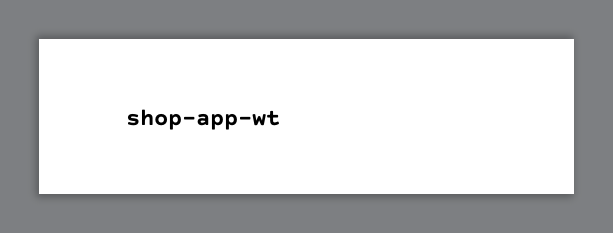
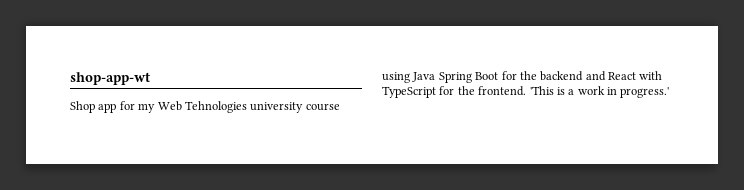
(280, 119) none -> [70,101,340,113] [382,71,663,83] [382,86,670,98] // Shop app for my Web Tehnologies university course using Java Spring Boot for the backend and React with TypeScript for the frontend. 'This is a work in progress.'

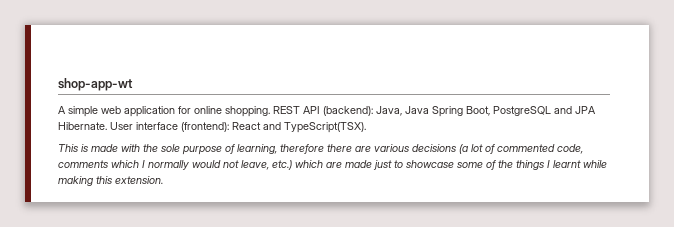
[70,101,340,113] [382,71,663,83] [382,86,670,98] Shop app for my Web Tehnologies university course using Java Spring Boot for the backend and React with TypeScript for the frontend. 'This is a work in progress.' -> [58,106,596,117] [58,122,366,133] [58,144,583,155] [58,160,607,170] [58,176,163,186] A simple web application for online shopping. REST API (backend): Java, Java Spring Boot, PostgreSQL and JPA Hibernate. User interface (frontend): React and TypeScript(TSX). // This is made with the sole purpose of learning, therefore there are various decisions (a lot of commented code, comments which I normally would not leave, etc.) which are made just to showcase some of the things I learnt while making this extension.

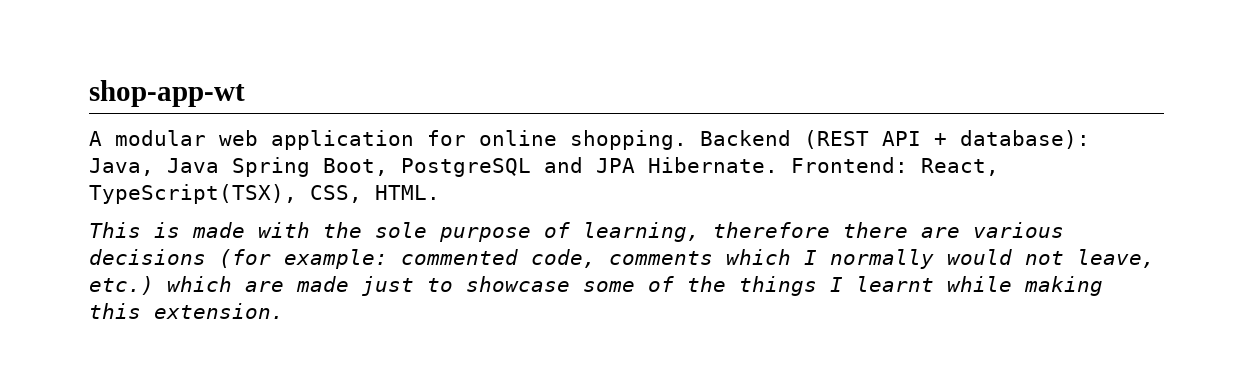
[68,106,98,117] simple -> [115,130,206,146] modular
[273,106,373,116] REST API (backend): -> [700,130,1090,149] Backend (REST API + database):
[110,122,366,133] User interface (frontend): React and TypeScript(TSX). -> [791,157,999,176] [89,184,440,204] Frontend: React, TypeScript(TSX), CSS, HTML.
[459,144,495,154] (a lot of -> [219,249,388,269] (for example:

